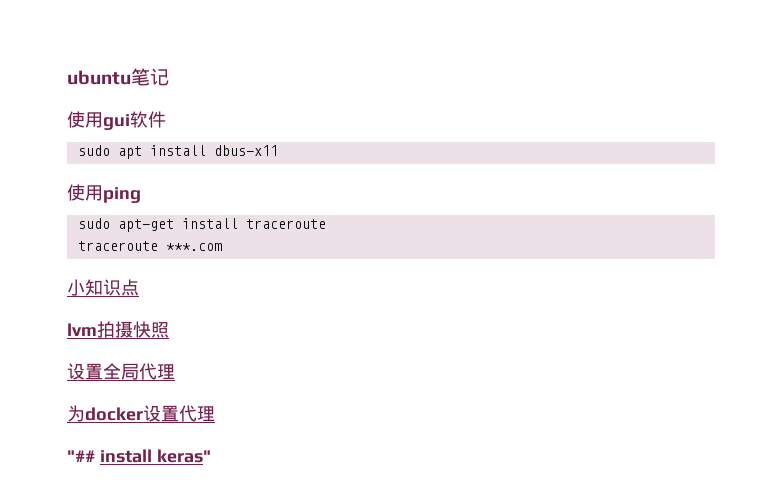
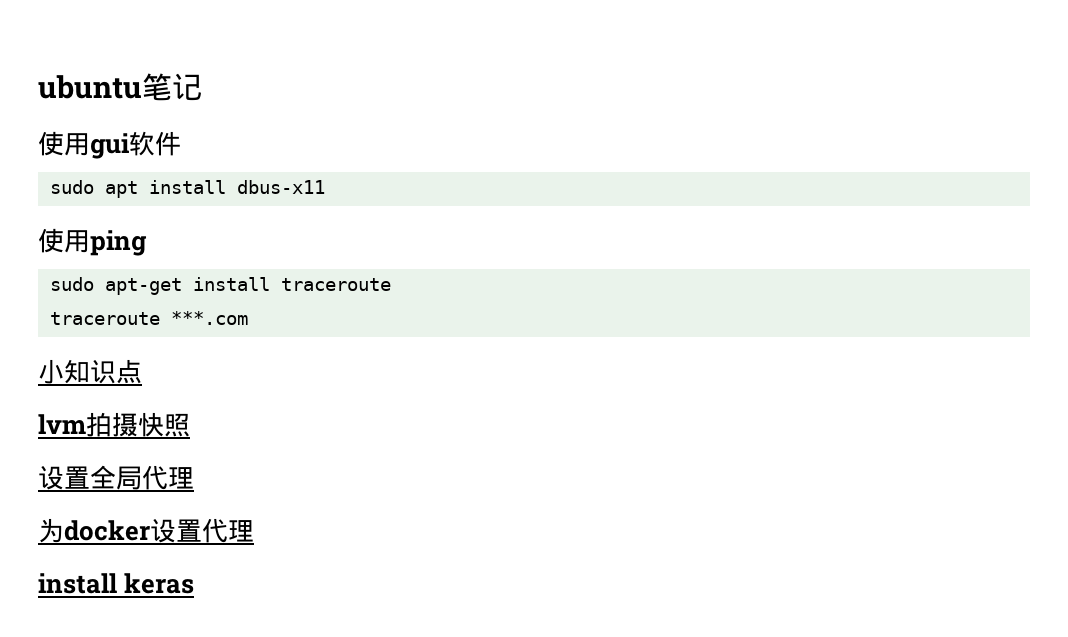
[67,449,211,463] "## install keras" -> [38,573,195,594] install keras

